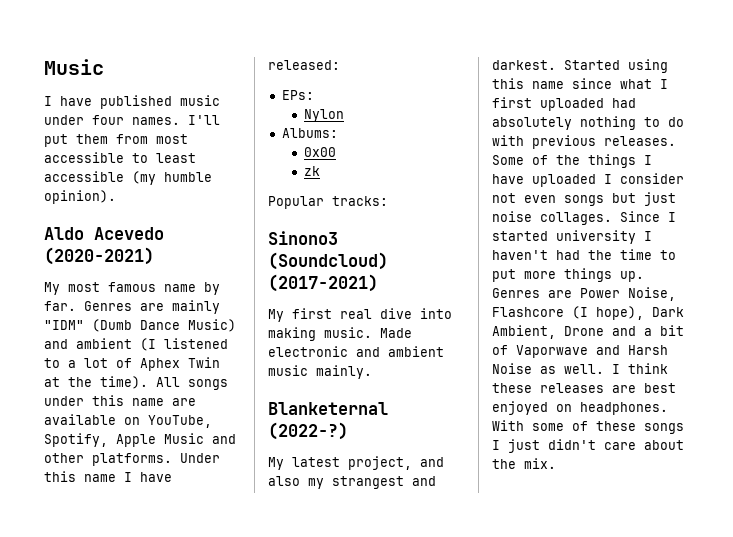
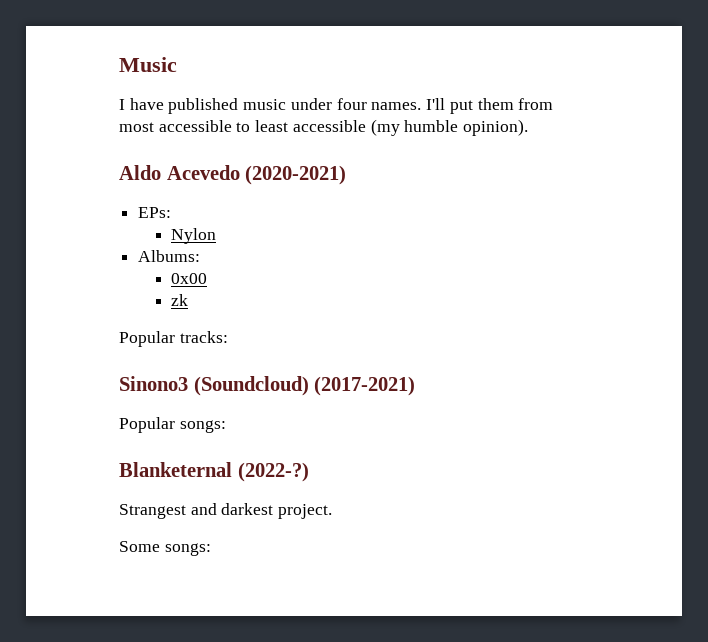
[44,282,220,295] [44,300,220,314] [44,319,236,332] [44,338,228,351] [44,357,220,371] [44,376,228,390] [44,395,196,406] [44,414,212,428] [44,433,236,447] [44,453,220,466] [44,471,172,482] [268,60,340,70] // My most famous name by far. Genres are mainly "IDM" (Dumb Dance Music) and ambient (I listened to a lot of Aphex Twin at the time). All songs under this name are available on YouTube, Spotify, Apple Music and other platforms. Under this name I have released: -> (347, 175) none
[268,308,452,322] [268,327,412,341] [268,346,444,357] [268,365,372,379] [268,402,388,415] [268,422,348,440] [268,456,444,470] [268,476,436,489] [492,59,668,73] [492,78,668,89] [492,97,636,111] [492,116,684,130] [492,135,676,149] [492,154,652,168] [492,173,684,187] [492,192,676,206] [492,211,676,225] [492,230,652,244] [492,249,676,260] [492,268,644,282] [492,287,676,301] [492,306,684,320] [492,325,684,339] [492,345,668,358] [492,363,668,374] [492,383,676,393] [492,401,668,415] [492,420,684,434] [492,439,684,453] [492,458,556,469] My first real dive into making music. Made electronic and ambient music mainly. // Blanketernal (2022-?) // My latest project, and also my strangest and darkest. Started using this name since what I first uploaded had absolutely nothing to do with previous releases. Some of the things I have uploaded I consider not even songs but just noise collages. Since I started university I haven't had the time to put more things up. Genres are Power Noise, Flashcore (I hope), Dark Ambient, Drone and a bit of Vaporwave and Harsh Noise as well. I think these releases are best enjoyed on headphones. With some of these songs I just didn't care about the mix. -> [119,417,226,433] [119,462,309,482] [119,503,333,519] [119,541,211,556] Popular songs: // Blanketernal (2022-?) // Strangest and darkest project. // Some songs:

